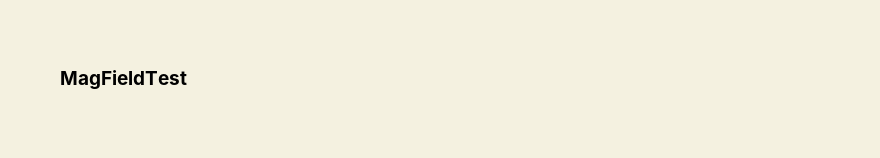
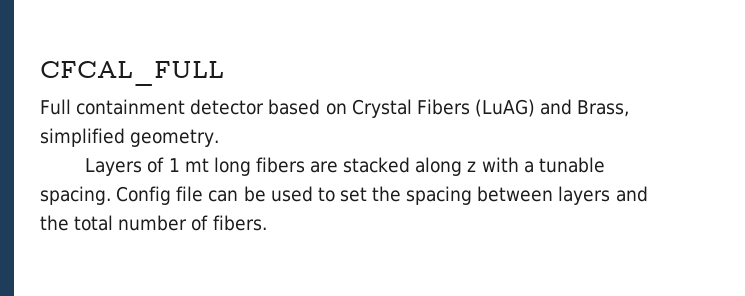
[60,70,187,90] MagFieldTest -> [40,61,224,86] [40,99,630,118] [40,128,220,147] [85,157,605,176] [40,186,648,205] [40,215,267,231] CFCAL_FULL // Full containment detector based on Crystal Fibers (LuAG) and Brass, simplified geometry. // Layers of 1 mt long fibers are stacked along z with a tunable spacing. Config file can be used to set the spacing between layers and the total number of fibers.

